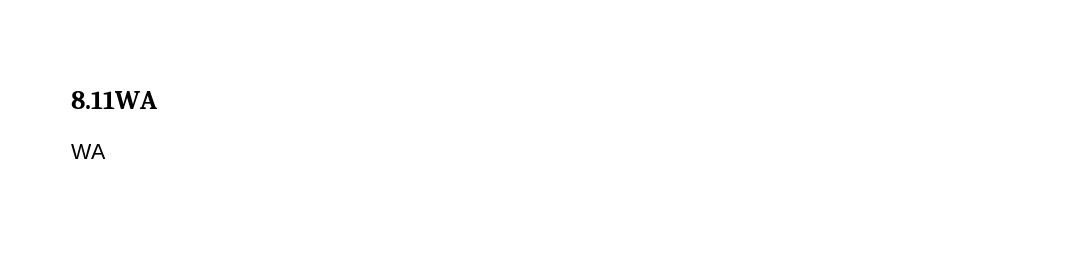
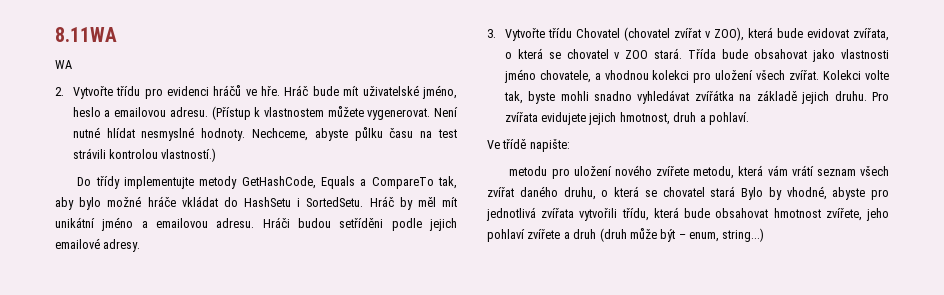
(106, 151) none -> [55,85,457,99] [72,106,458,120] [72,127,457,141] [72,148,217,162] [77,176,457,189] [55,196,458,210] [55,217,457,231] [55,238,141,252] [487,27,889,41] [504,48,889,62] [503,69,889,83] [503,90,889,104] [504,112,749,125] [487,139,570,152] [509,165,889,179] [487,186,889,200] [486,207,889,221] [487,228,765,242] // 2. Vytvořte třídu pro evidenci hráčů ve hře. Hráč bude mít uživatelské jméno, heslo a emailovou adresu. (Přístup k vlastnostem můžete vygenerovat. Není nutné hlídat nesmyslné hodnoty. Nechceme, abyste půlku času na test strávili kontrolou vlastností.) // Do třídy implementujte metody GetHashCode, Equals a CompareTo tak, aby bylo možné hráče vkládat do HashSetu i SortedSetu. Hráč by měl mít unikátní jméno a emailovou adresu. Hráči budou setříděni podle jejich emailové adresy. // 3. Vytvořte třídu Chovatel (chovatel zvířat v ZOO), která bude evidovat zvířata, o která se chovatel v ZOO stará. Třída bude obsahovat jako vlastnosti jméno chovatele, a vhodnou kolekci pro uložení všech zvířat. Kolekci volte tak, byste mohli snadno vyhledávat zvířátka na základě jejich druhu. Pro zvířata evidujete jejich hmotnost, druh a pohlaví. // Ve třídě napište: // metodu pro uložení nového zvířete metodu, která vám vrátí seznam všech zvířat daného druhu, o která se chovatel stará Bylo by vhodné, abyste pro jednotlivá zvířata vytvořili třídu, která bude obsahovat hmotnost zvířete, jeho pohlaví zvířete a druh (druh může být – enum, string...)

